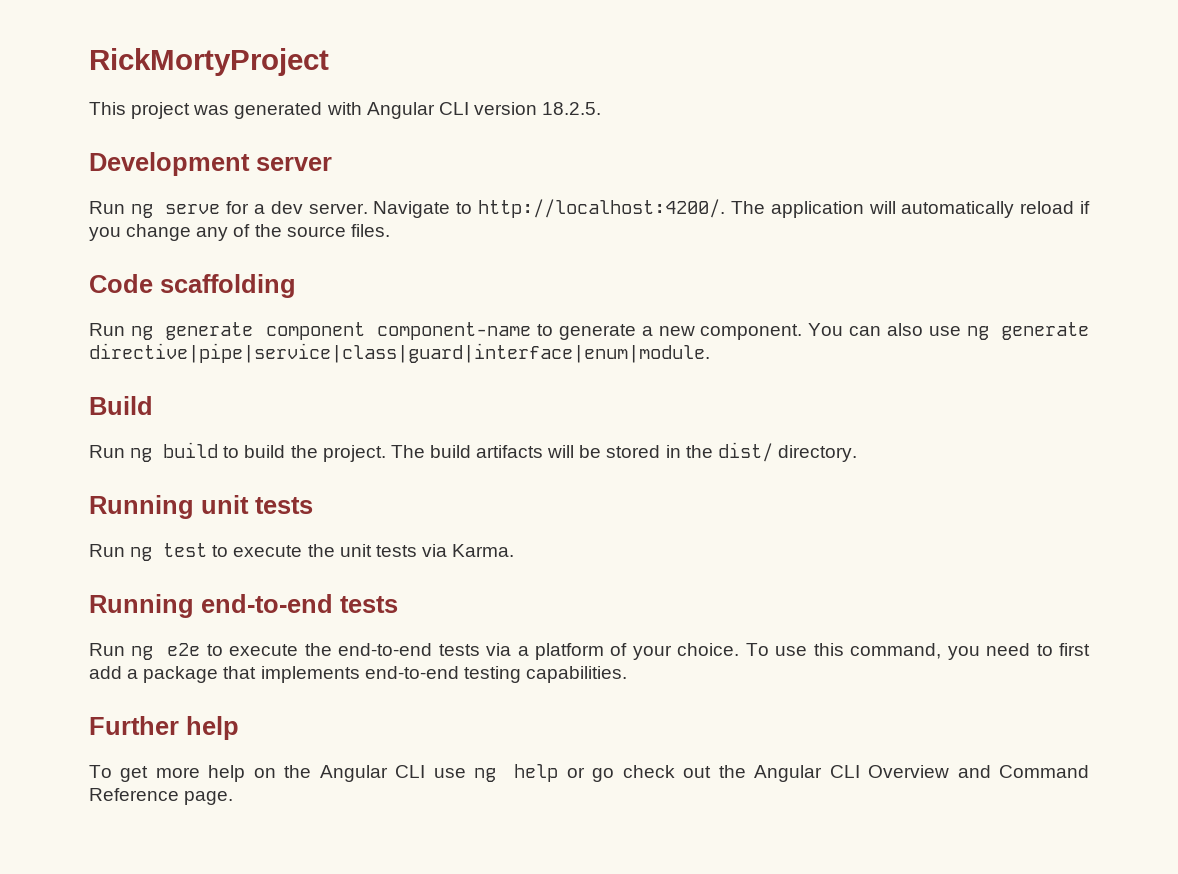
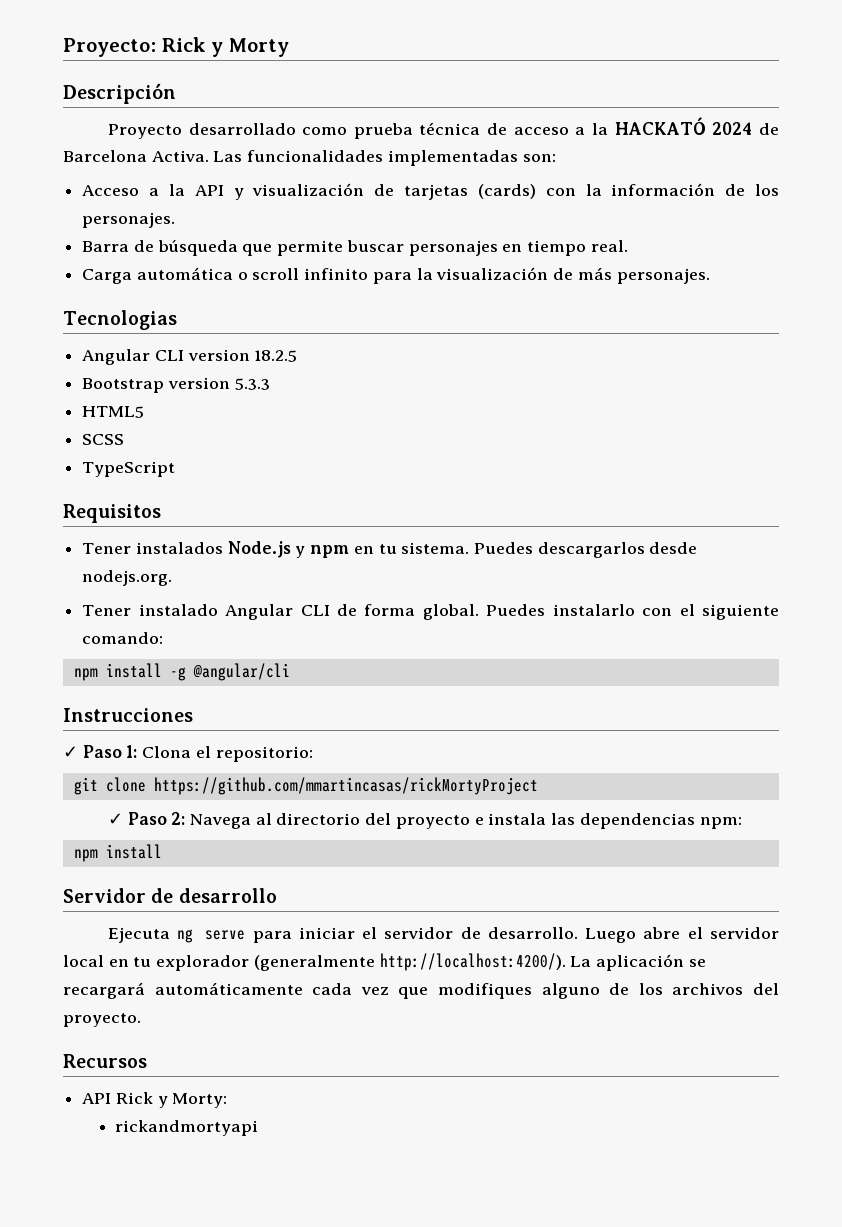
[89,48,329,76] [89,102,602,119] [89,152,332,176] [89,199,1091,218] [89,224,390,241] [89,274,296,298] [89,322,1090,340] [89,343,710,363] [89,396,153,415] [89,442,857,462] [89,495,313,519] [89,543,515,561] [89,594,398,618] [89,643,1090,660] [89,666,627,683] [89,716,239,740] [89,764,1089,782] [89,788,234,805] RickMortyProject // This project was generated with Angular CLI version 18.2.5. // Development server // Run ng serve for a dev server. Navigate to http://localhost:4200/. The application will automatically reload if you change any of the source files. // Code scaffolding // Run ng generate component component-name to generate a new component. You can also use ng generate directive|pipe|service|class|guard|interface|enum|module. // Build // Run ng build to build the project. The build artifacts will be stored in the dist/ directory. // Running unit tests // Run ng test to execute the unit tests via Karma. // Running end-to-end tests // Run ng e2e to execute the end-to-end tests via a platform of your choice. To use this command, you need to first add a package that implements end-to-end testing capabilities. // Further help // To get more help on the Angular CLI use ng help or go check out the Angular CLI Overview and Command Reference page. -> [63,37,289,57] [63,83,176,104] [107,117,779,139] [63,150,556,166] [82,183,780,200] [82,212,176,228] [82,240,628,256] [82,267,710,284] [63,310,177,330] [82,349,298,365] [82,377,270,393] [82,406,145,418] [82,434,125,445] [82,461,176,477] [63,504,161,523] [82,541,698,558] [82,570,173,586] [82,604,779,620] [82,632,164,644] [73,663,290,681] [63,708,193,722] [63,745,313,762] [73,777,538,795] [107,812,742,829] [73,844,162,862] [63,888,277,903] [107,927,779,943] [63,953,706,971] [63,982,780,999] [63,1013,141,1027] [63,1054,147,1068] [82,1092,228,1108] [115,1120,259,1136] Proyecto: Rick y Morty // Descripción // Proyecto desarrollado como prueba técnica de acceso a la HACKATÓ 2024 de Barcelona Activa. Las funcionalidades implementadas son: // Acceso a la API y visualización de tarjetas (cards) con la información de los personajes. // Barra de búsqueda que permite buscar personajes en tiempo real. // Carga automática o scroll infinito para la visualización de más personajes. // Tecnologias // Angular CLI version 18.2.5 // Bootstrap version 5.3.3 // HTML5 // SCSS // TypeScript // Requisitos // Tener instalados Node.js y npm en tu sistema. Puedes descargarlos desde nodejs.org. // Tener instalado Angular CLI de forma global. Puedes instalarlo con el siguiente comando: // npm install -g @angular/cli // Instrucciones // ✓ Paso 1: Clona el repositorio: // git clone https://github.com/mmartincasas/rickMortyProject // ✓ Paso 2: Navega al directorio del proyecto e instala las dependencias npm: // npm install // Servidor de desarrollo // Ejecuta ng serve para iniciar el servidor de desarrollo. Luego abre el servidor local en tu explorador (generalmente http://localhost:4200/). La aplicación se recargará automáticamente cada vez que modifiques alguno de los archivos del proyecto. // Recursos // API Rick y Morty: // rickandmortyapi

